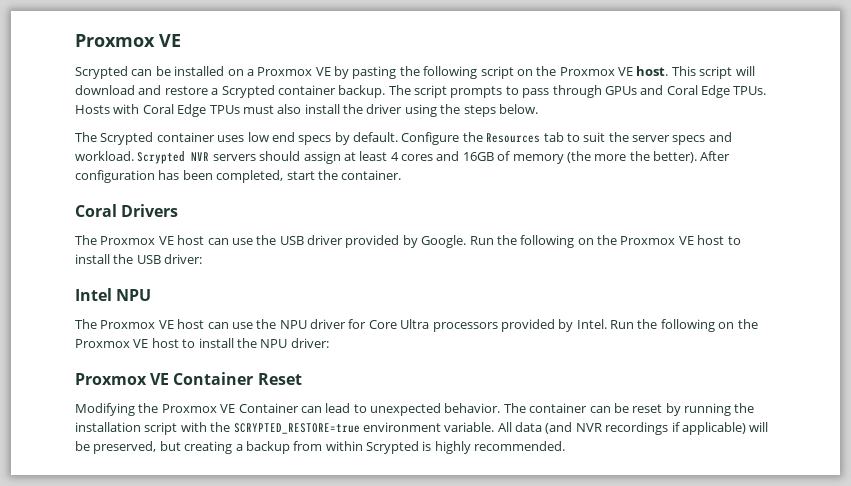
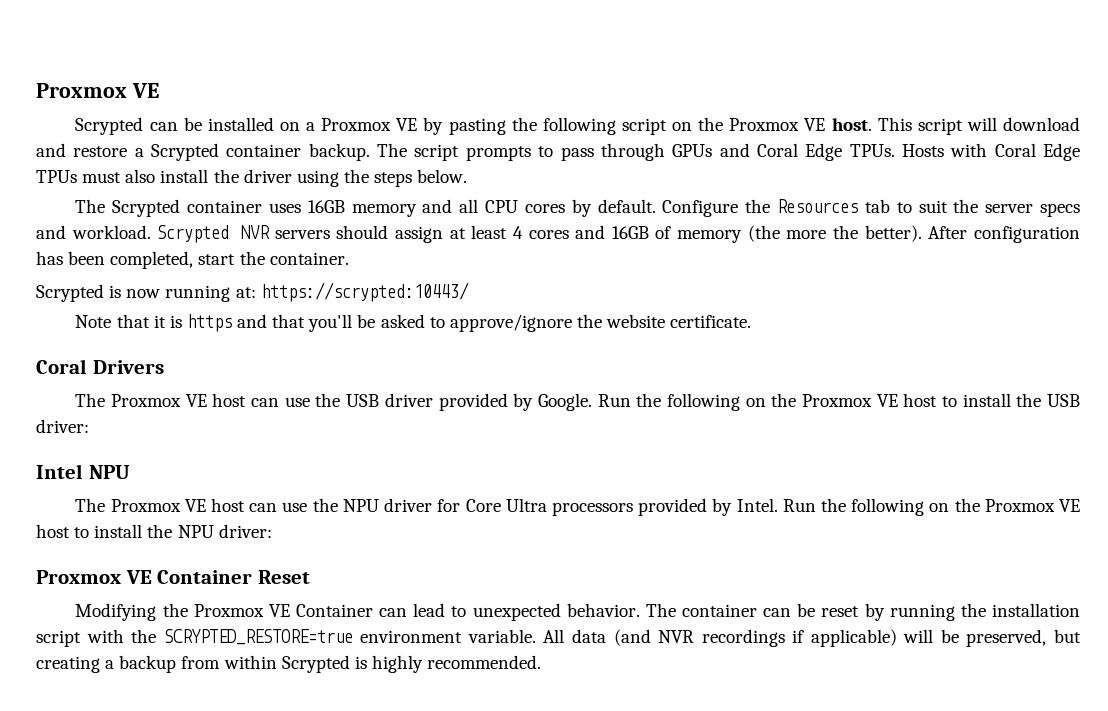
[247,132,332,145] low end specs -> [307,199,565,217] 16GB memory and all CPU cores
(402, 175) none -> [36,282,469,302] [75,314,752,332] // Scrypted is now running at: https://scrypted:10443/ // Note that it is https and that you'll be asked to approve/ignore the website certificate.

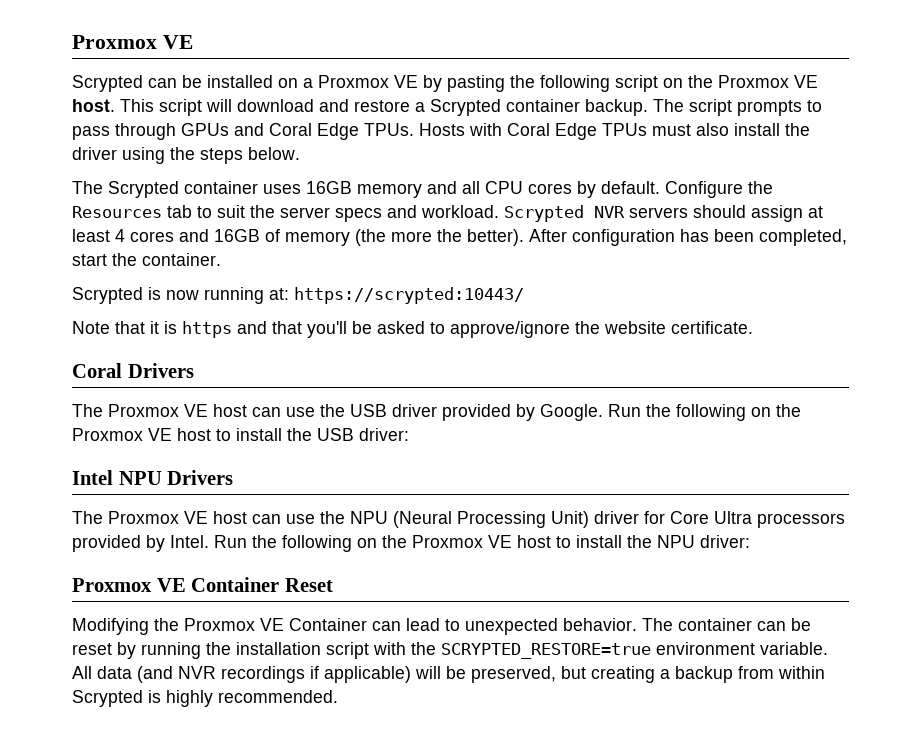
(130, 472) none -> [167,470,234,485] Drivers
(379, 505) none -> [393,511,589,528] (Neural Processing Unit)

